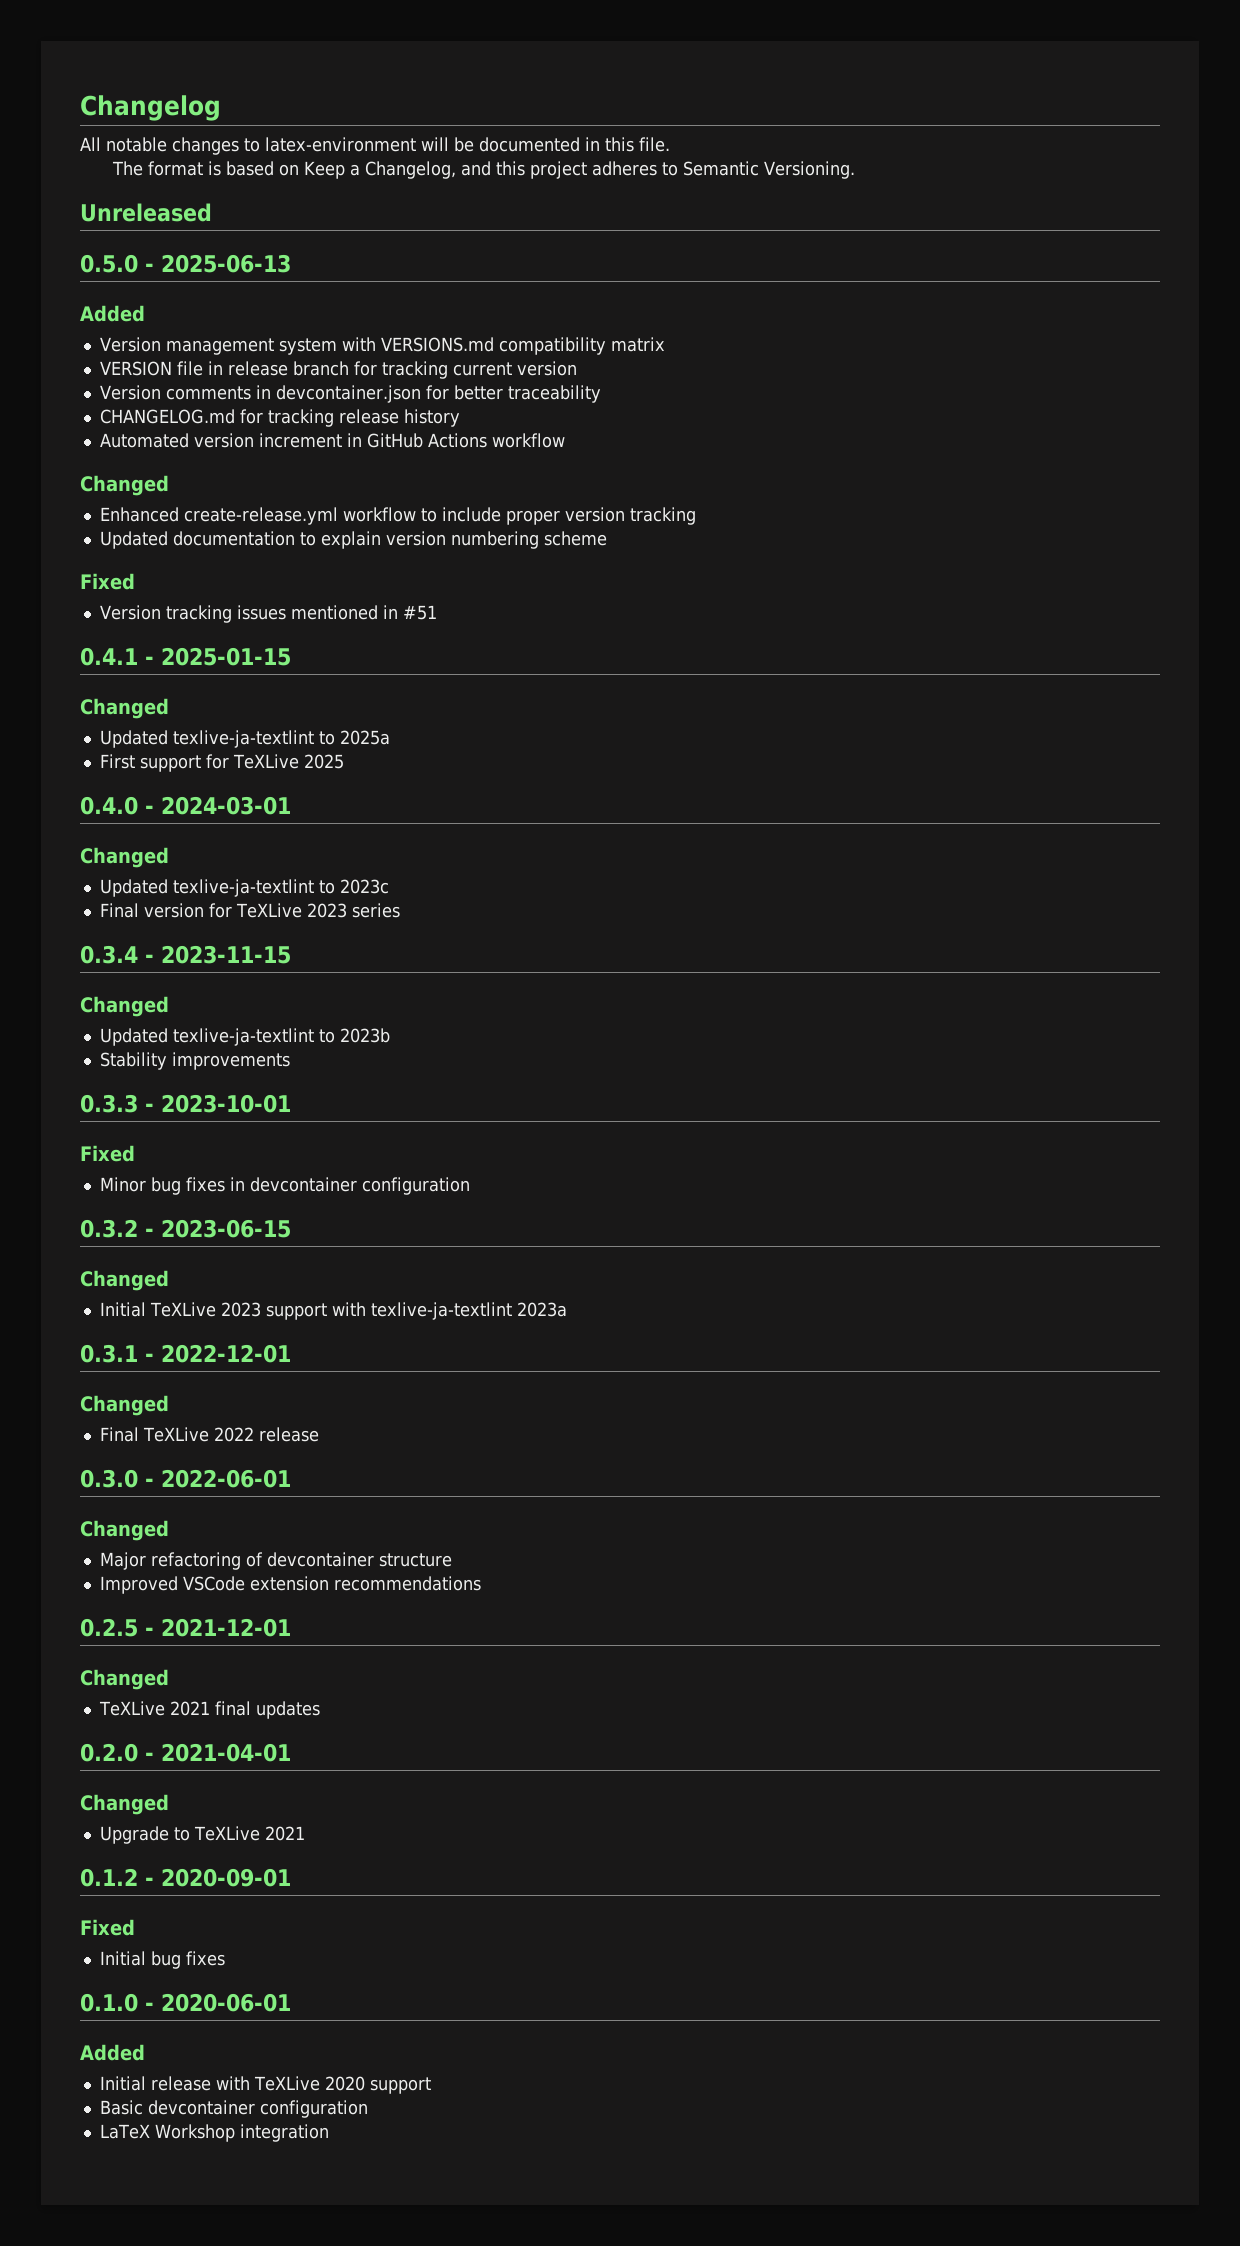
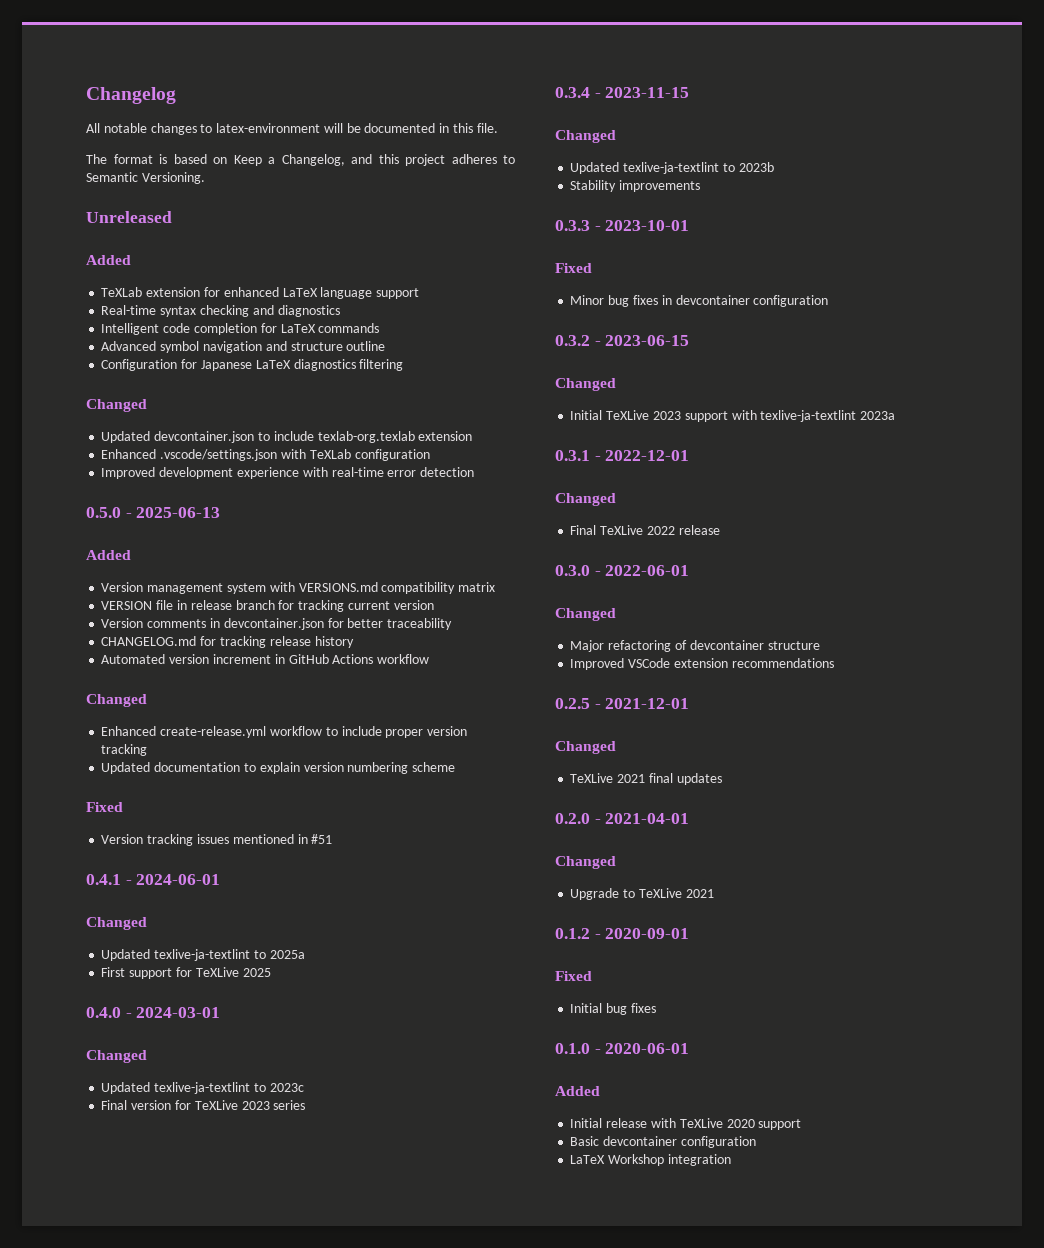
(212, 212) none -> [86,255,131,265] [101,287,420,299] [101,305,340,317] [101,323,380,335] [101,341,386,353] [101,359,404,371] [86,399,147,412] [101,431,473,443] [101,449,430,461] [101,467,475,479] // Added // TeXLab extension for enhanced LaTeX language support // Real-time syntax checking and diagnostics // Intelligent code completion for LaTeX commands // Advanced symbol navigation and structure outline // Configuration for Japanese LaTeX diagnostics filtering // Changed // Updated devcontainer.json to include texlab-org.texlab extension // Enhanced .vscode/settings.json with TeXLab configuration // Improved development experience with real-time error detection
[161,647,291,666] 2025-01-15 -> [136,874,221,885] 2024-06-01

